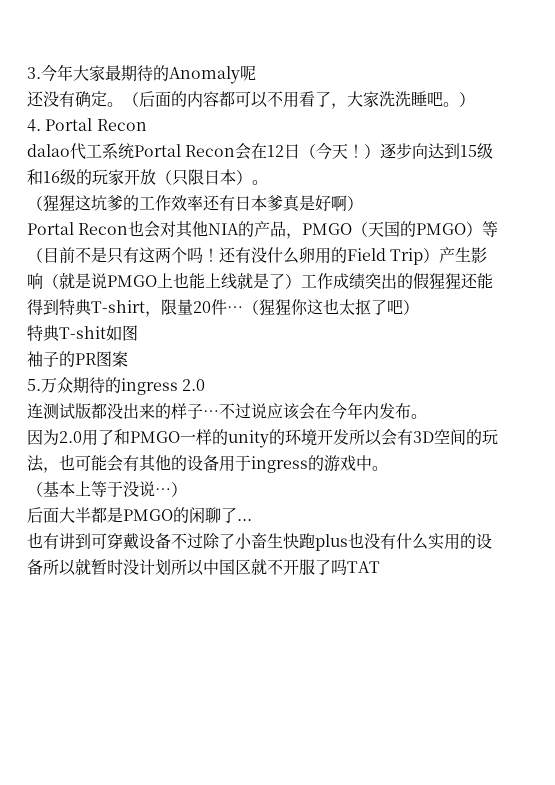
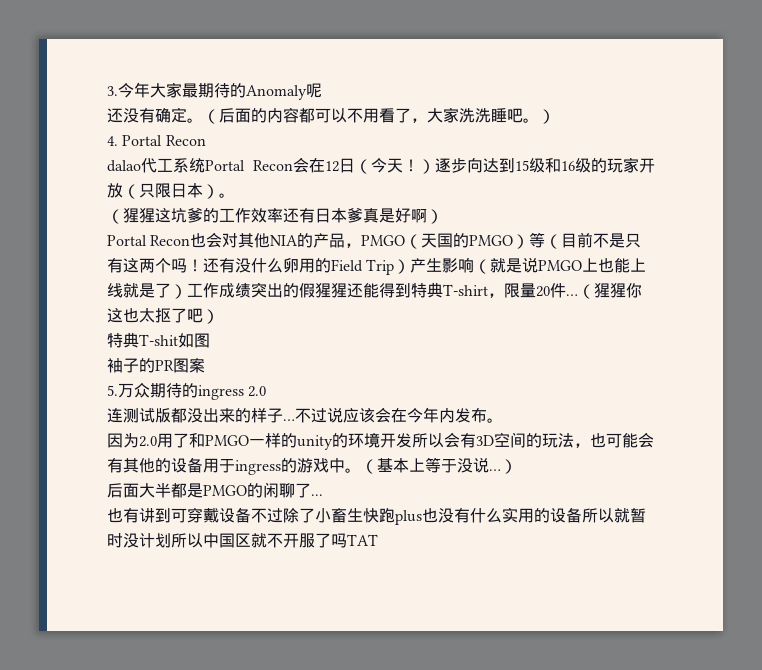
(388, 468) // -> (361, 470) none

